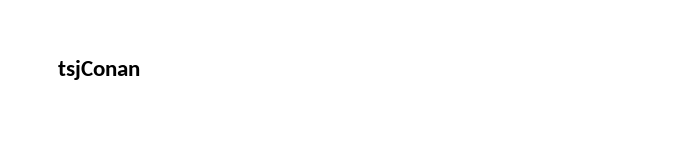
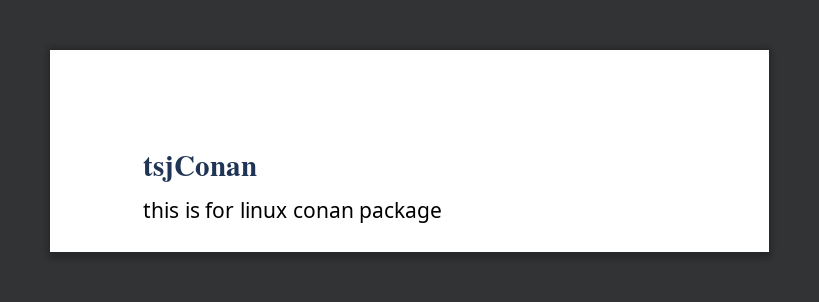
(140, 70) none -> [143,202,443,223] // this is for linux conan package

